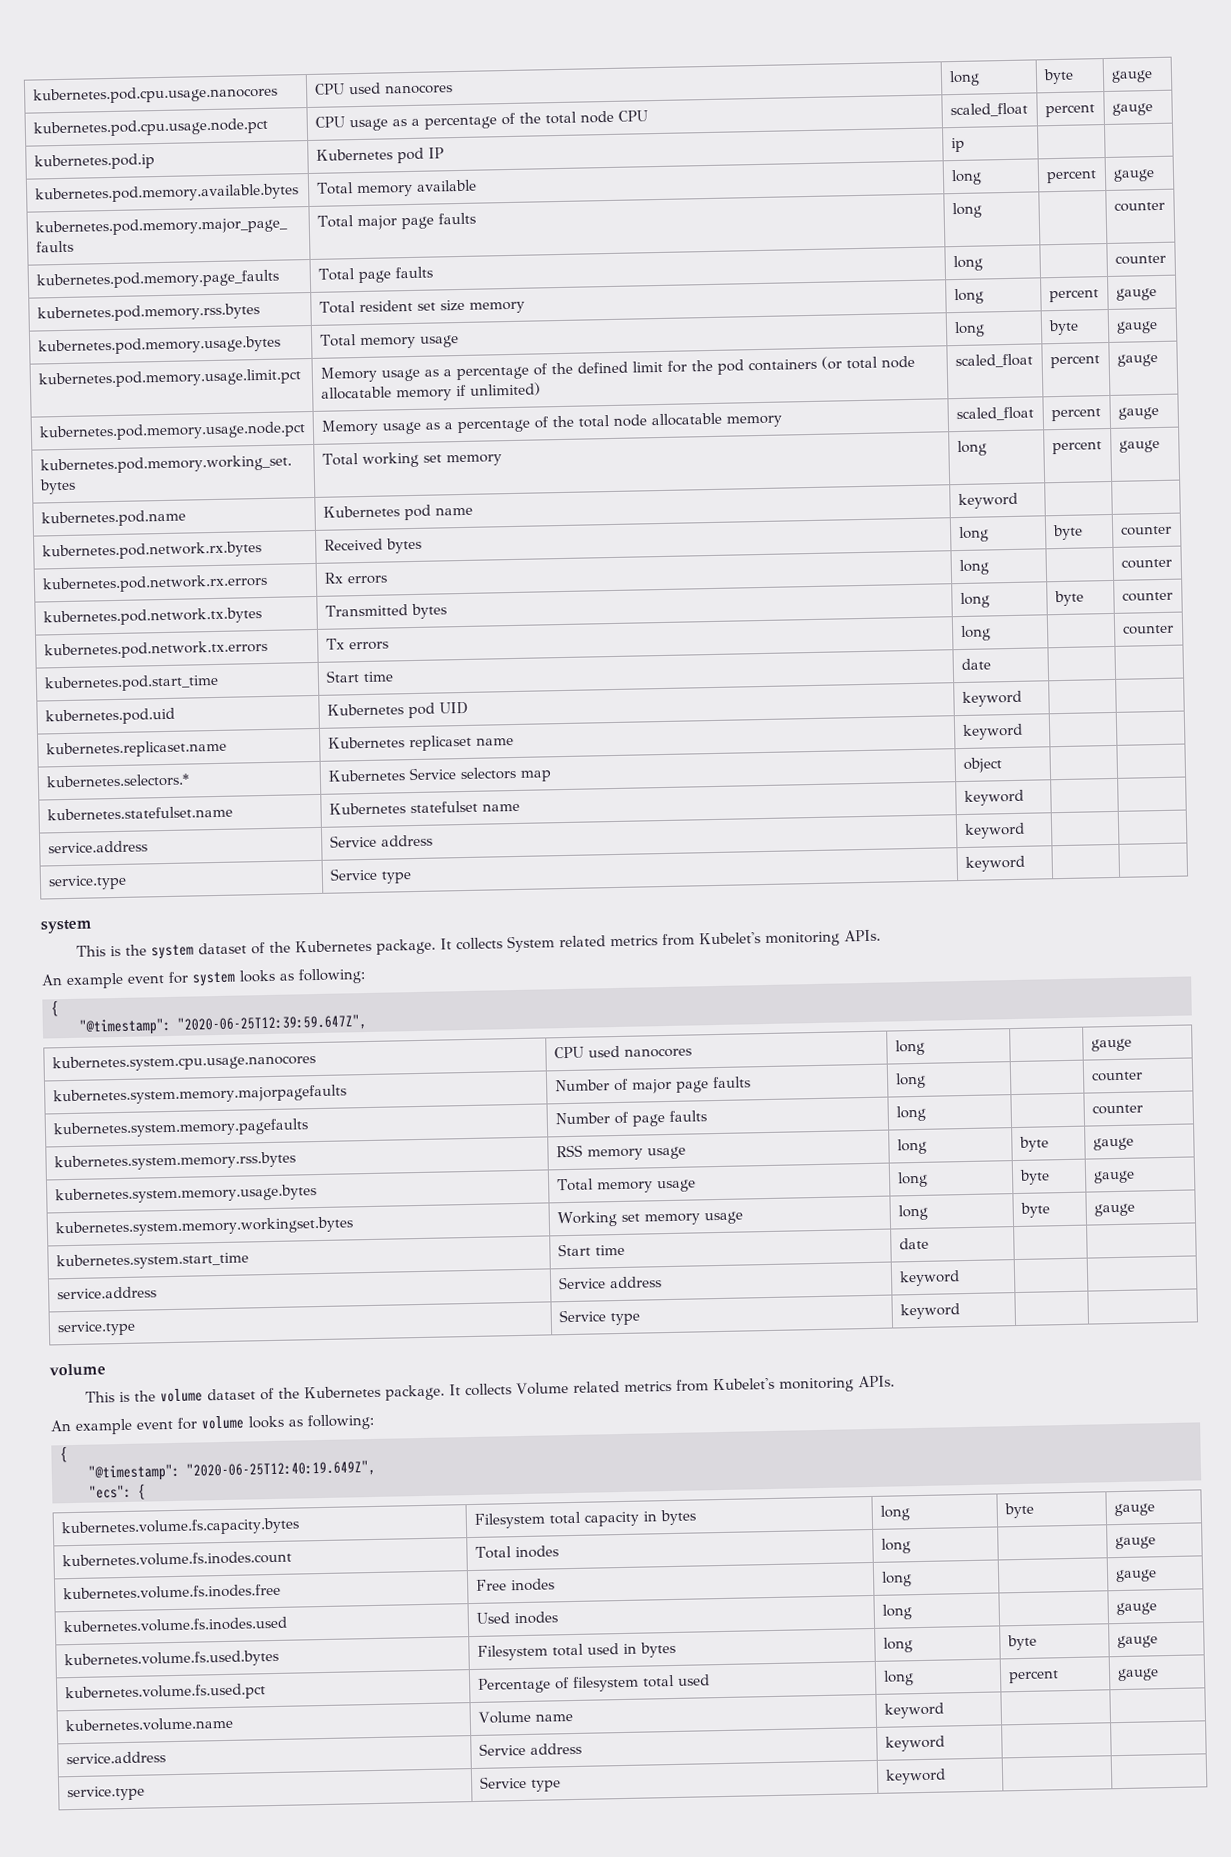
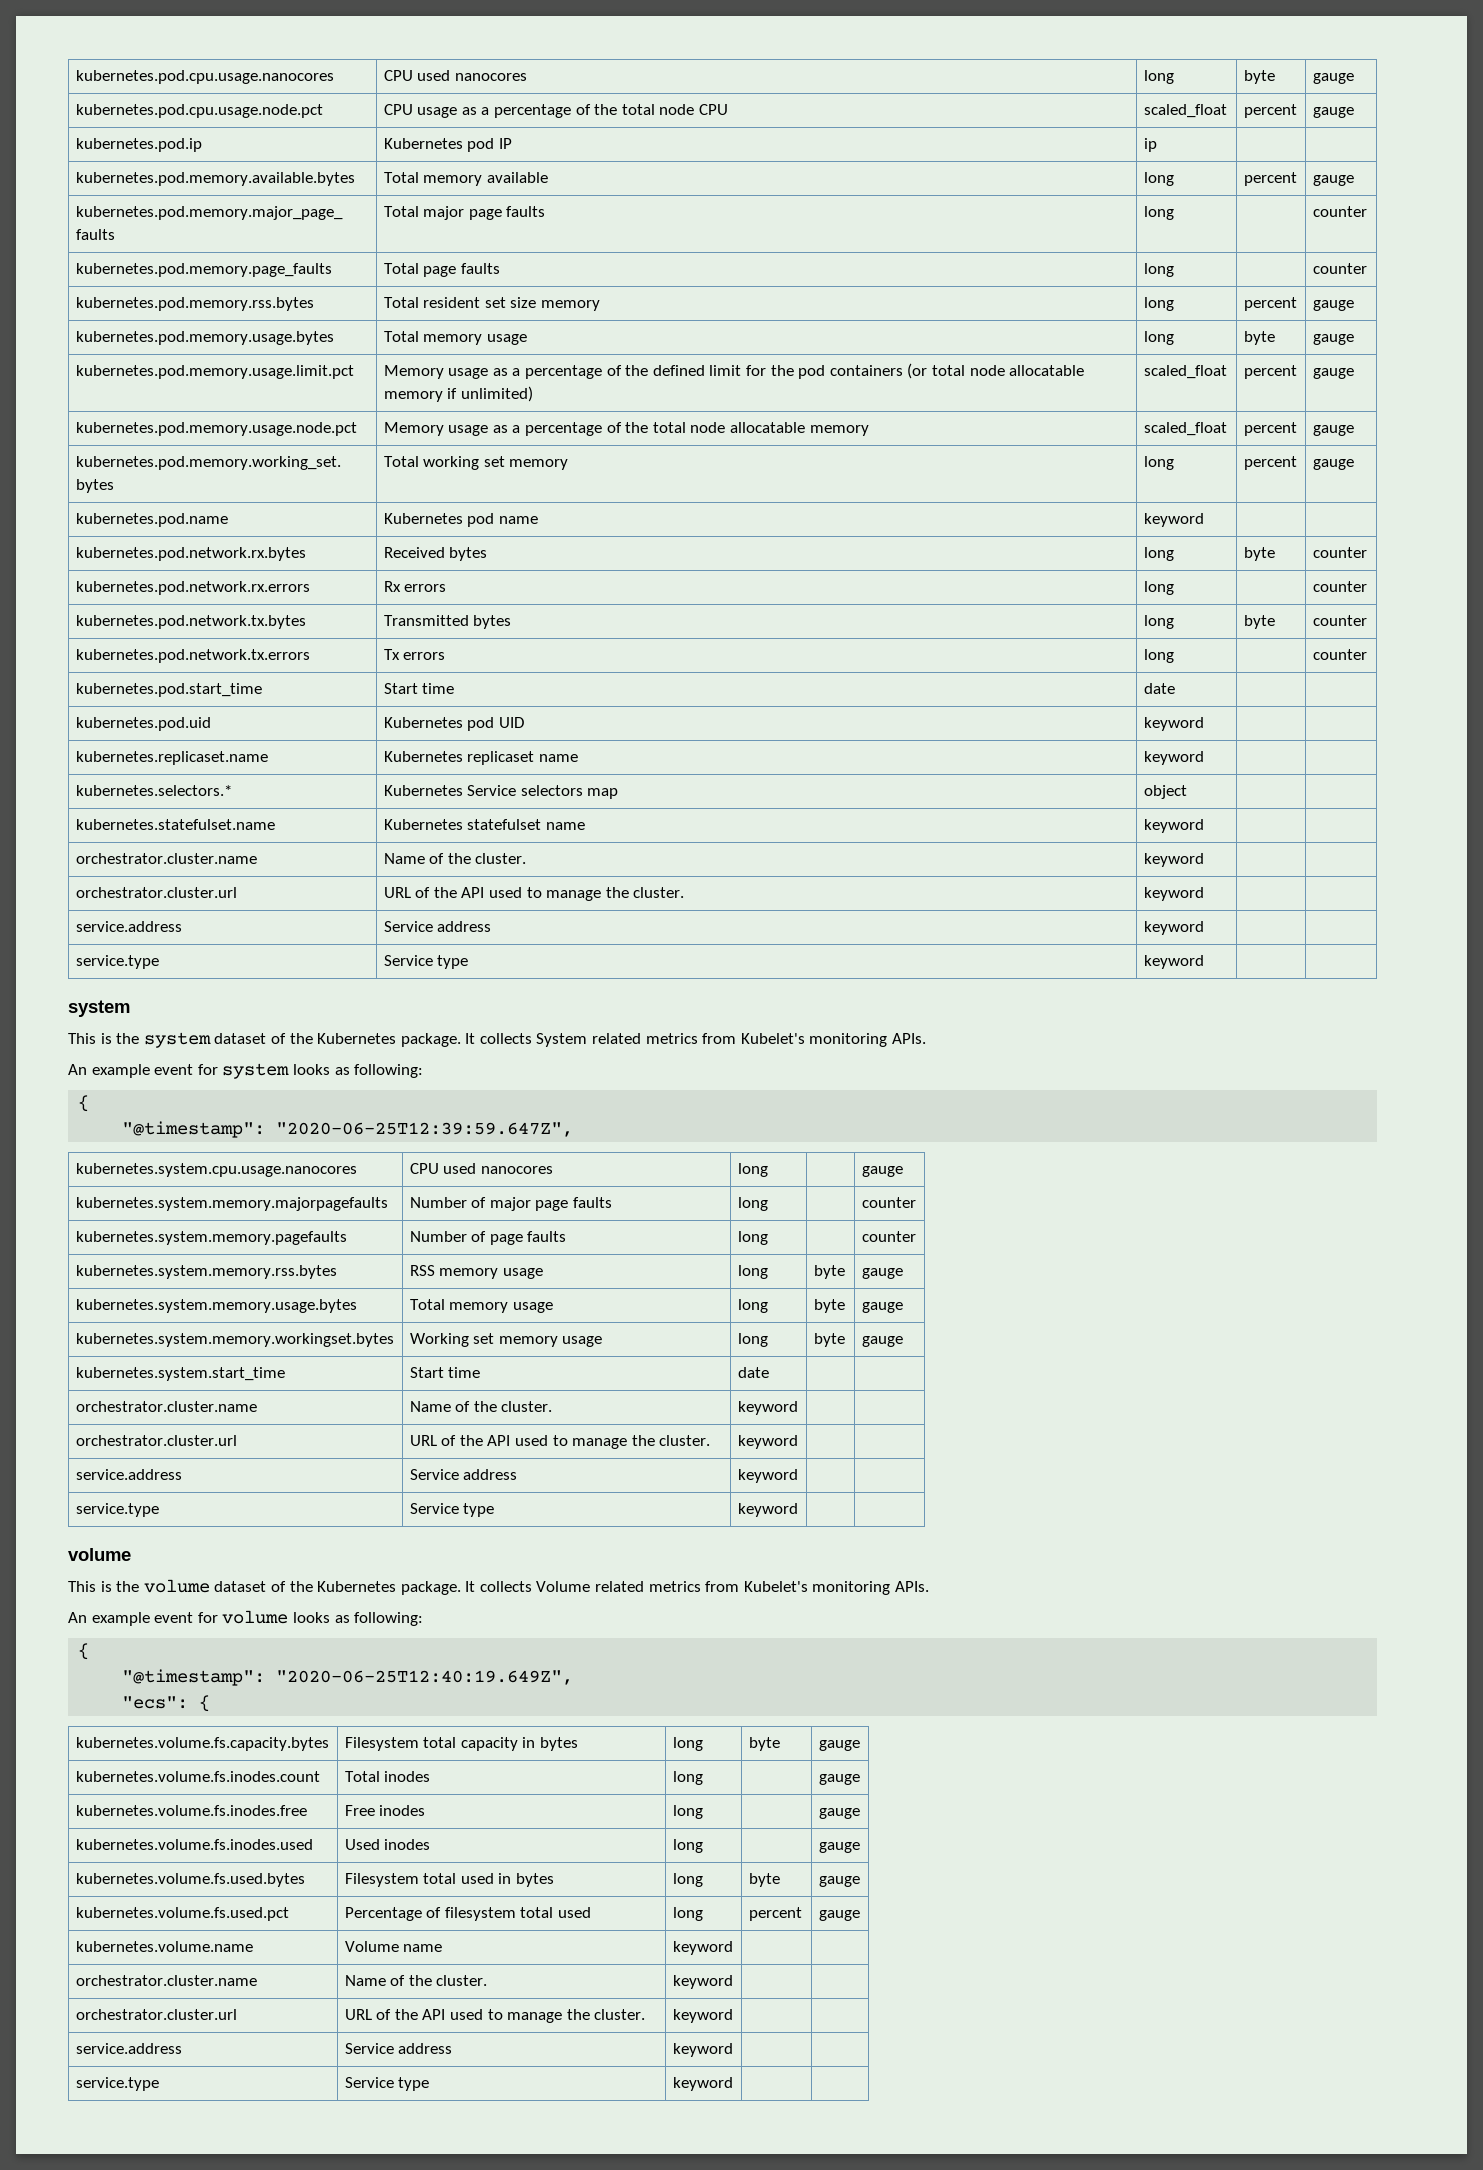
(1024, 797) none -> [75,853,257,864] [383,853,527,864] [1143,853,1204,867] [75,887,237,898] [383,887,685,901] [1143,887,1204,901] // orchestrator.cluster.name | Name of the cluster. | keyword | | // orchestrator.cluster.url | URL of the API used to manage the cluster. | keyword | |
(929, 1243) none -> [75,1401,257,1412] [409,1401,553,1412] [737,1401,798,1415] [75,1435,237,1446] [409,1435,711,1449] [737,1435,798,1449] // orchestrator.cluster.name | Name of the cluster. | keyword | | // orchestrator.cluster.url | URL of the API used to manage the cluster. | keyword | |
(944, 1710) none -> [75,1975,257,1986] [344,1975,488,1986] [672,1975,733,1989] [75,2009,237,2020] [344,2009,646,2023] [672,2009,733,2023] // orchestrator.cluster.name | Name of the cluster. | keyword | | // orchestrator.cluster.url | URL of the API used to manage the cluster. | keyword | |

